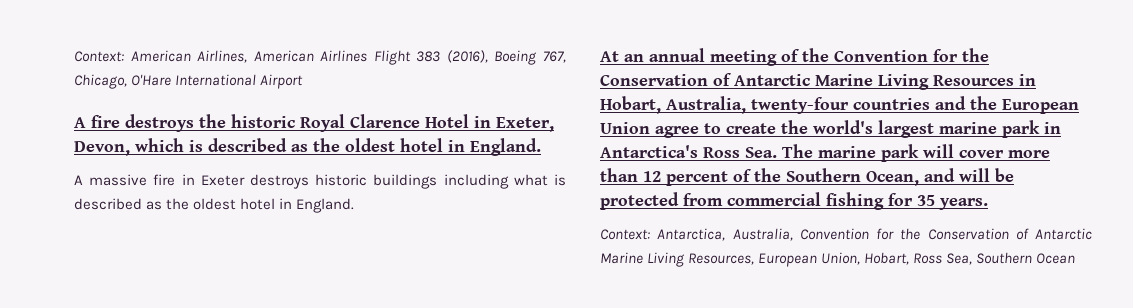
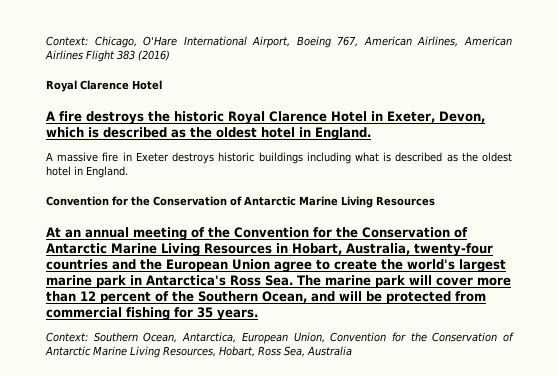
[74,51,124,62] Context: -> [46,36,359,48] Context: Chicago, O'Hare International Airport, Boeing 767,
[446,50,566,65] [74,74,304,89] (2016), Boeing 767, Chicago, O'Hare International Airport -> [138,50,170,61] [46,80,162,92] (2016) // Royal Clarence Hotel
(355, 205) none -> [46,196,435,208] // Convention for the Conservation of Antarctic Marine Living Resources
[657,228,793,241] Antarctica, Australia, -> [93,332,325,344] Southern Ocean, Antarctica, European Union,
[758,252,861,267] European Union, -> (216, 351) none
[976,252,1076,264] Southern Ocean -> [307,346,352,356] Australia

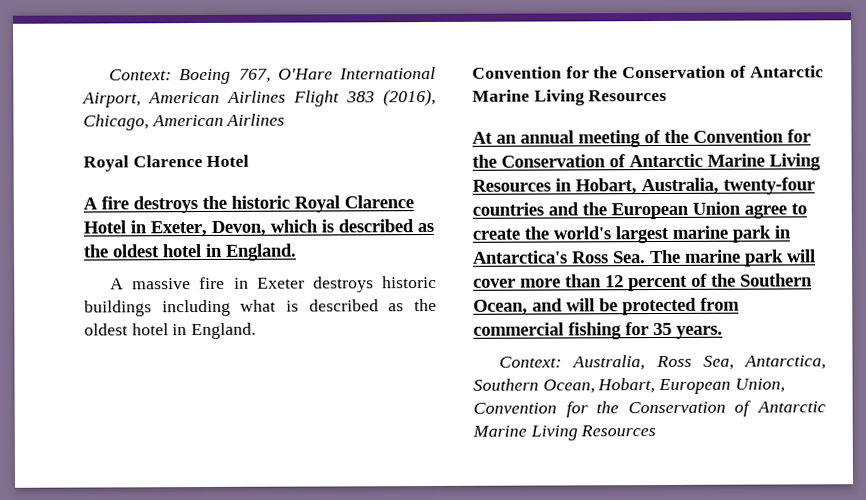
[46,36,137,48] Context: Chicago, -> [109,68,271,85] Context: Boeing 767,
[296,36,512,48] [45,50,170,62] Boeing 767, American Airlines, American Airlines Flight 383 (2016) -> [148,88,436,107] [83,113,286,131] American Airlines Flight 383 (2016), Chicago, American Airlines
[93,332,237,343] Southern Ocean, Antarctica, -> [572,355,826,371] [473,378,656,394] Australia, Ross Sea, Antarctica, Southern Ocean, Hobart,
[163,346,352,357] Resources, Hobart, Ross Sea, Australia -> [580,425,657,437] Resources

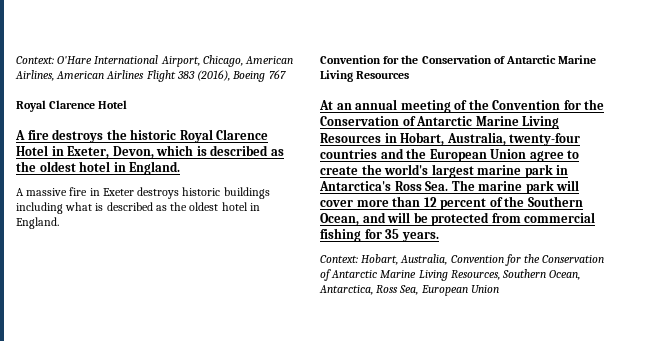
[109,68,271,85] Context: Boeing 767, -> [16,56,54,64] Context:
(141, 100) none -> [202,55,294,67] [15,70,54,81] Chicago, American Airlines,
[83,113,286,131] Chicago, American Airlines -> [232,70,286,82] Boeing 767
[572,355,826,371] [473,378,785,395] [473,400,826,418] [472,425,657,441] Australia, Ross Sea, Antarctica, Southern Ocean, Hobart, European Union, Convention for the Conservation of Antarctic Marine Living Resources -> [361,254,605,266] [320,269,581,281] [319,285,499,296] Hobart, Australia, Convention for the Conservation of Antarctic Marine Living Resources, Southern Ocean, Antarctica, Ross Sea, European Union

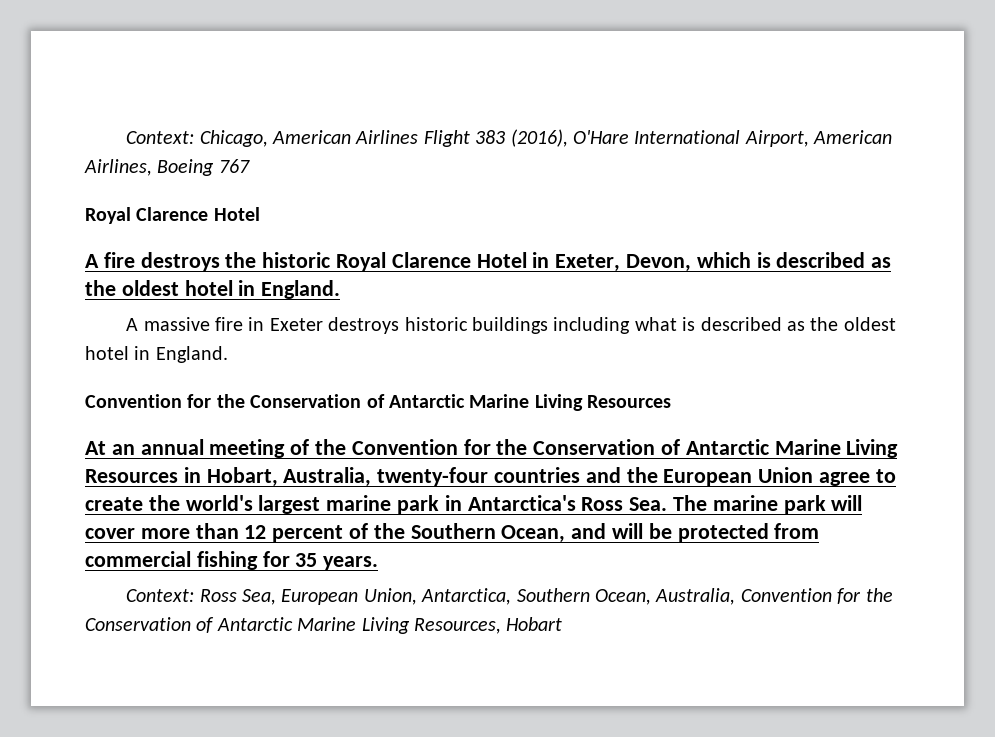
[16,55,294,67] [15,70,231,82] Context: O'Hare International Airport, Chicago, American Airlines, American Airlines Flight 383 (2016), -> [126,129,893,147] [84,159,152,176] Context: Chicago, American Airlines Flight 383 (2016), O'Hare International Airport, American Airlines,
[361,254,399,265] Hobart, -> [199,588,651,605] Ross Sea, European Union, Antarctica, Southern Ocean,
[502,269,581,280] [319,285,499,296] Southern Ocean, Antarctica, Ross Sea, European Union -> [506,617,563,631] Hobart

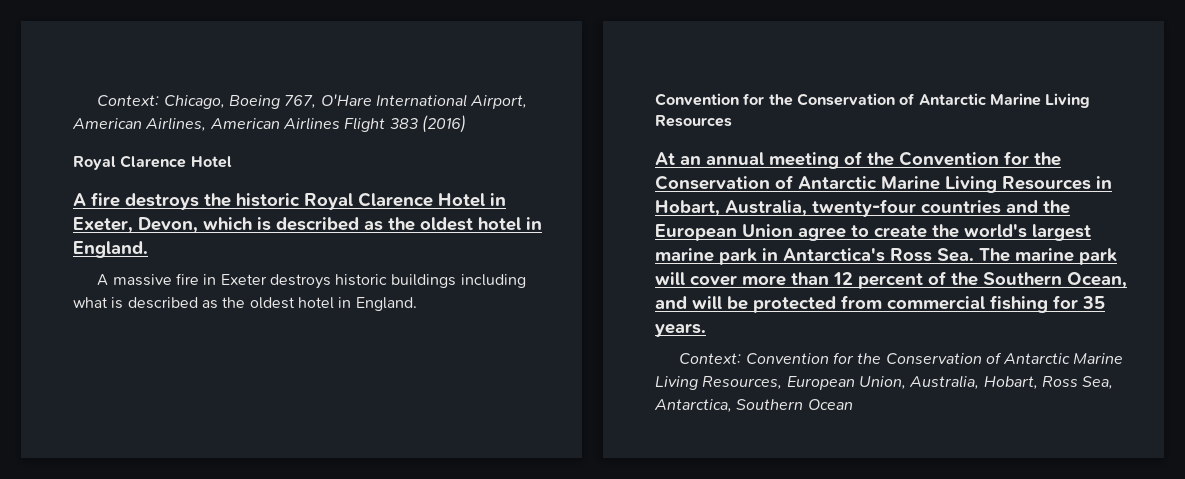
[271,129,568,147] American Airlines Flight 383 (2016), -> [228,95,317,109] Boeing 767,
[157,159,250,176] Boeing 767 -> [209,115,466,133] American Airlines Flight 383 (2016)
[199,588,736,605] Ross Sea, European Union, Antarctica, Southern Ocean, Australia, -> (742, 358) none
[506,617,563,631] Hobart -> [786,375,1114,390] [654,399,853,412] European Union, Australia, Hobart, Ross Sea, Antarctica, Southern Ocean

